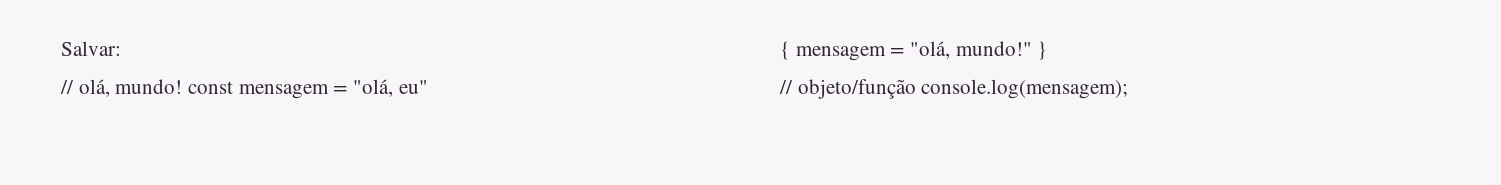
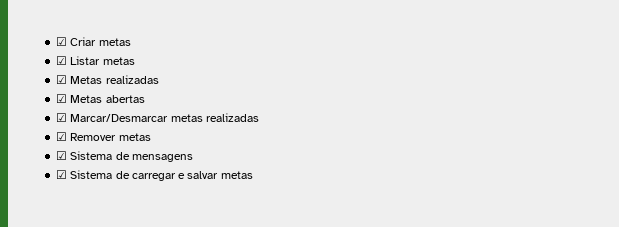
[61,41,121,56] [60,79,428,99] [780,41,1048,61] [779,79,1129,99] Salvar: // // olá, mundo! const mensagem = "olá, eu" // { mensagem = "olá, mundo!" } // // objeto/função console.log(mensagem); -> [56,37,131,46] [56,56,135,65] [56,75,159,84] [56,94,145,103] [56,113,259,122] [56,132,151,141] [56,151,193,162] [56,170,253,181] ☑ Criar metas // ☑ Listar metas // ☑ Metas realizadas // ☑ Metas abertas // ☑ Marcar/Desmarcar metas realizadas // ☑ Remover metas // ☑ Sistema de mensagens // ☑ Sistema de carregar e salvar metas

